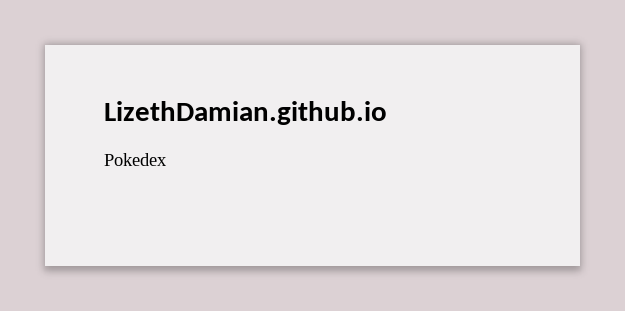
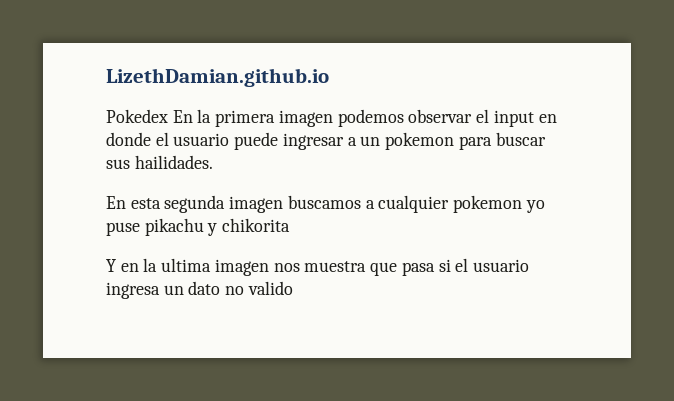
(167, 159) none -> [172,109,557,127] [106,132,546,150] [106,155,213,169] [106,195,545,213] [106,218,291,236] [106,258,529,276] [106,281,293,299] En la primera imagen podemos observar el input en donde el usuario puede ingresar a un pokemon para buscar sus hailidades. // En esta segunda imagen buscamos a cualquier pokemon yo puse pikachu y chikorita // Y en la ultima imagen nos muestra que pasa si el usuario ingresa un dato no valido

